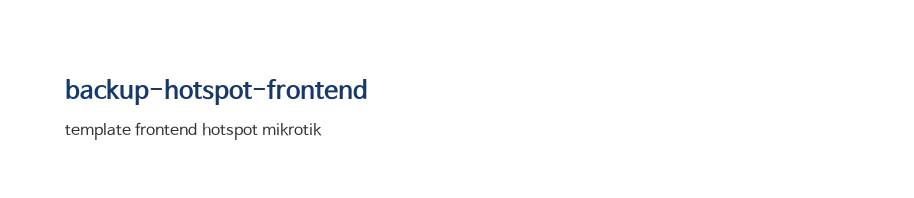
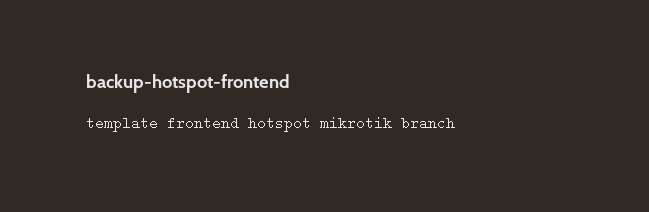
(322, 129) none -> [401,116,455,130] branch

